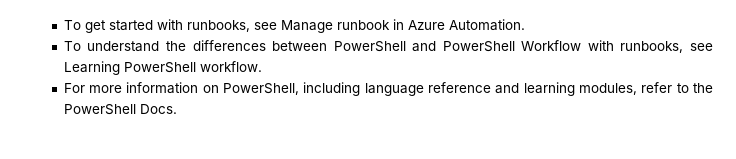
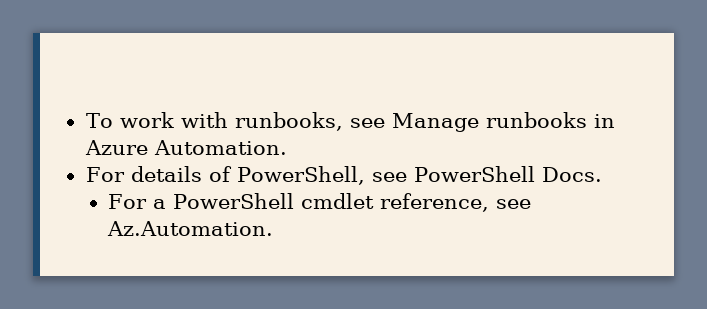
[63,20,153,33] To get started -> [85,112,174,128] To work
[336,20,390,30] runbook -> [485,112,587,128] runbooks
[63,40,713,53] [63,61,262,75] [63,82,714,96] [63,104,177,115] To understand the differences between PowerShell and PowerShell Workflow with runbooks, see Learning PowerShell workflow. // For more information on PowerShell, including language reference and learning modules, refer to the PowerShell Docs. -> [85,166,602,185] [108,193,532,212] [107,221,274,236] For details of PowerShell, see PowerShell Docs. // For a PowerShell cmdlet reference, see Az.Automation.

